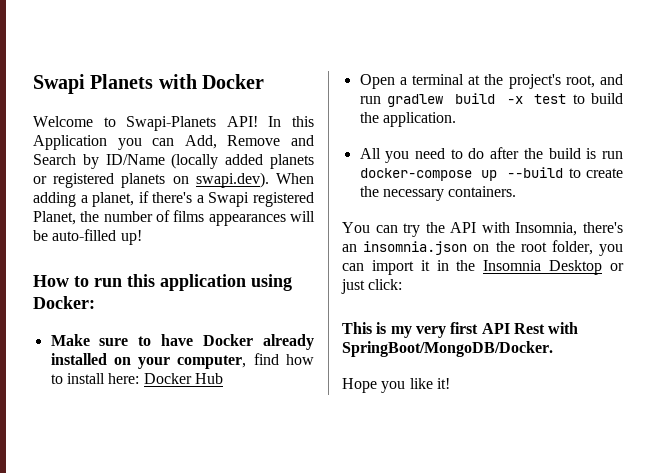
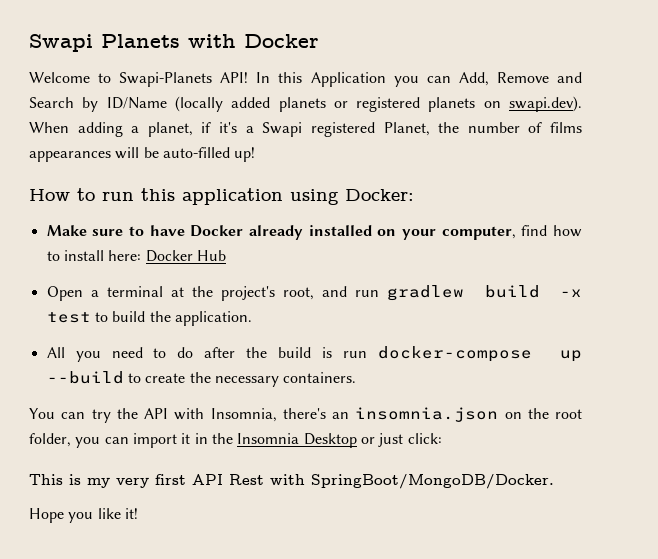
[152,192,193,203] there's -> [219,122,238,133] it's

